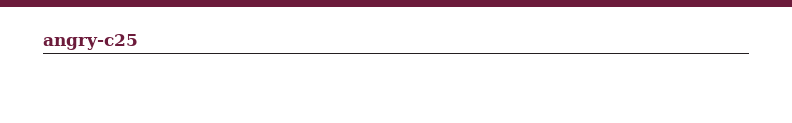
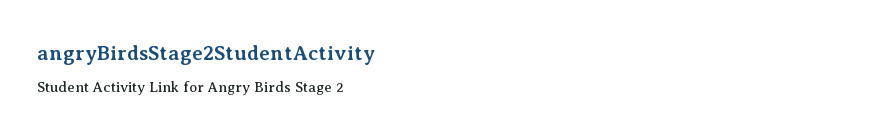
[43,34,138,50] angry-c25 -> [37,45,375,65] [37,81,344,95] angryBirdsStage2StudentActivity // Student Activity Link for Angry Birds Stage 2

